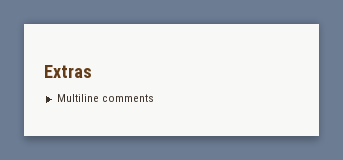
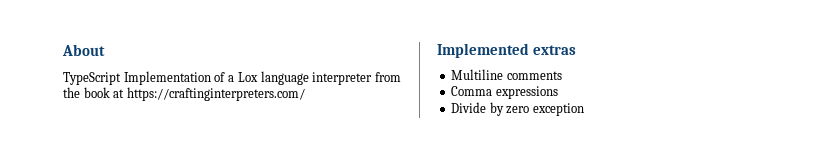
[44,65,92,78] [56,94,154,102] Extras // Multiline comments -> [62,44,105,56] [63,71,402,85] [63,87,305,101] [437,43,576,58] [451,69,562,80] [451,86,558,99] [451,102,584,116] About // TypeScript Implementation of a Lox language interpreter from the book at https://craftinginterpreters.com/ // Implemented extras // Multiline comments // Comma expressions // Divide by zero exception

